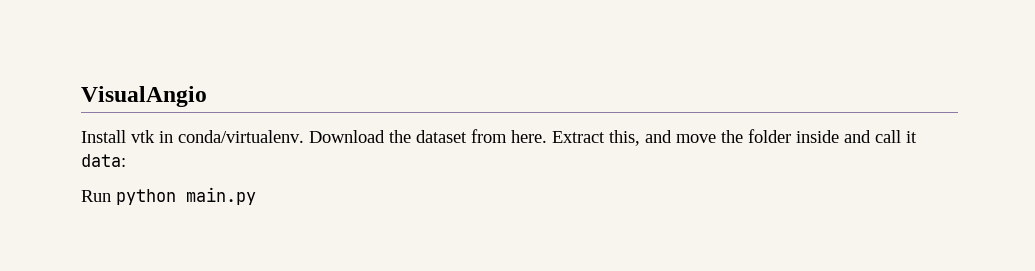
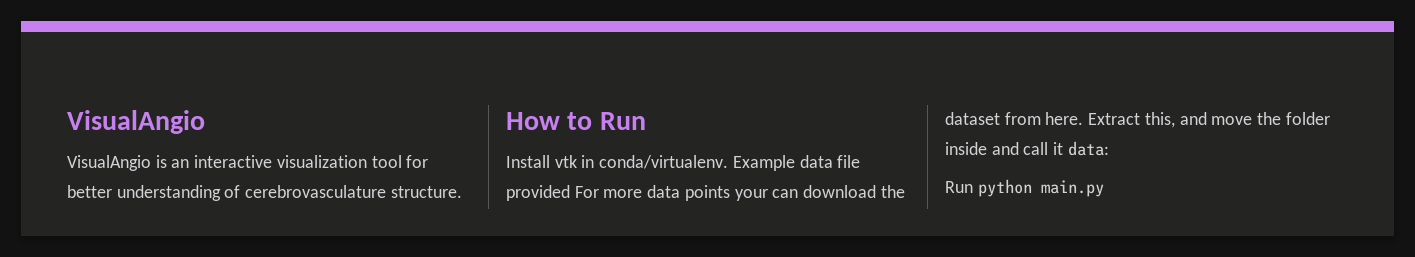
[81,130,385,143] Install vtk in conda/virtualenv. Download -> [67,155,429,171] [67,185,462,201] [506,112,646,130] [506,155,861,171] [506,185,877,201] VisualAngio is an interactive visualization tool for better understanding of cerebrovasculature structure. // How to Run // Install vtk in conda/virtualenv. Example data file provided For more data points your can download

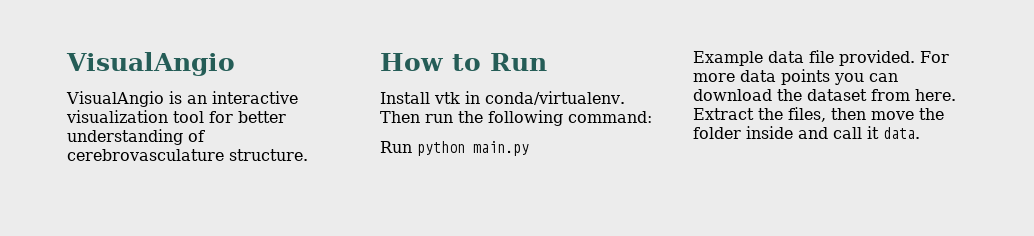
(729, 162) none -> [380,110,652,126] [380,141,529,156] Then run the following command: // Run python main.py //
[506,185,570,201] provided -> [839,50,915,66] provided.
[734,189,768,201] your -> [834,73,864,85] you
[1144,112,1207,128] this, and -> [758,107,866,122] the files, then
[1067,141,1109,156] [945,179,1104,197] data: // Run python main.py -> [883,127,920,139] data.

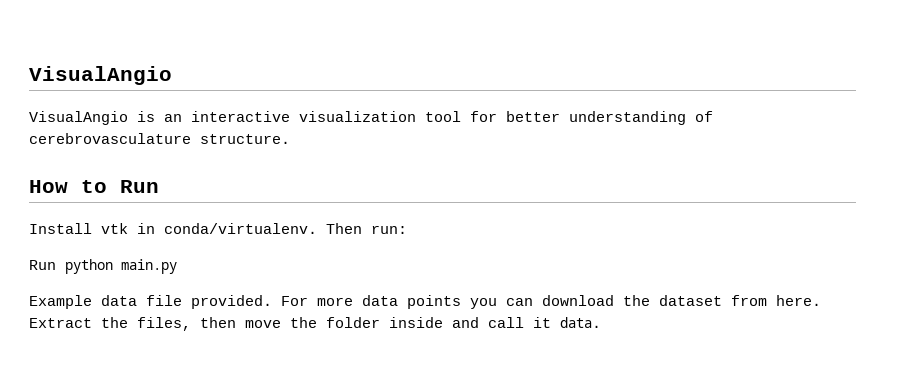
[425,110,652,126] run the following command: -> [371,225,407,234] run:

